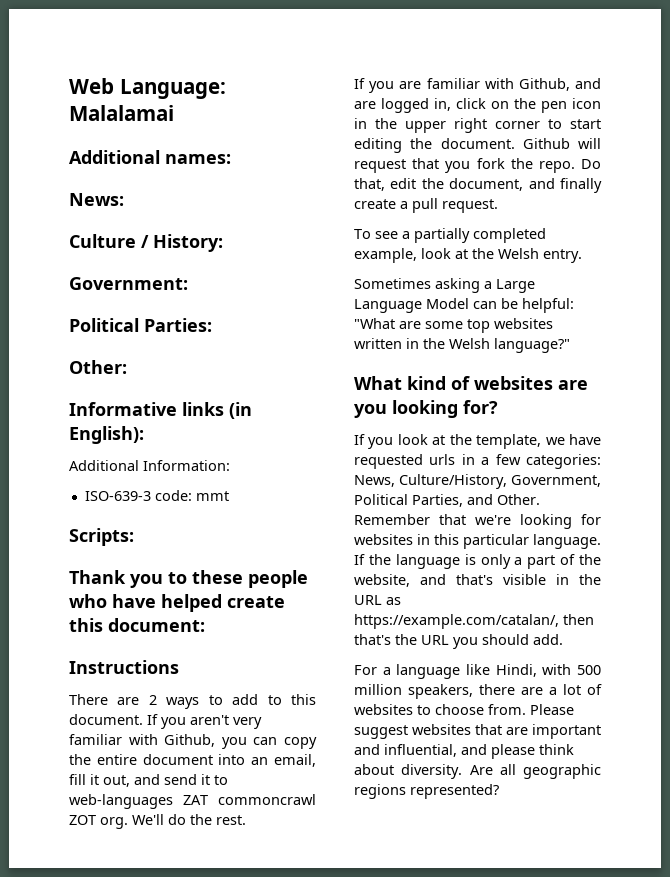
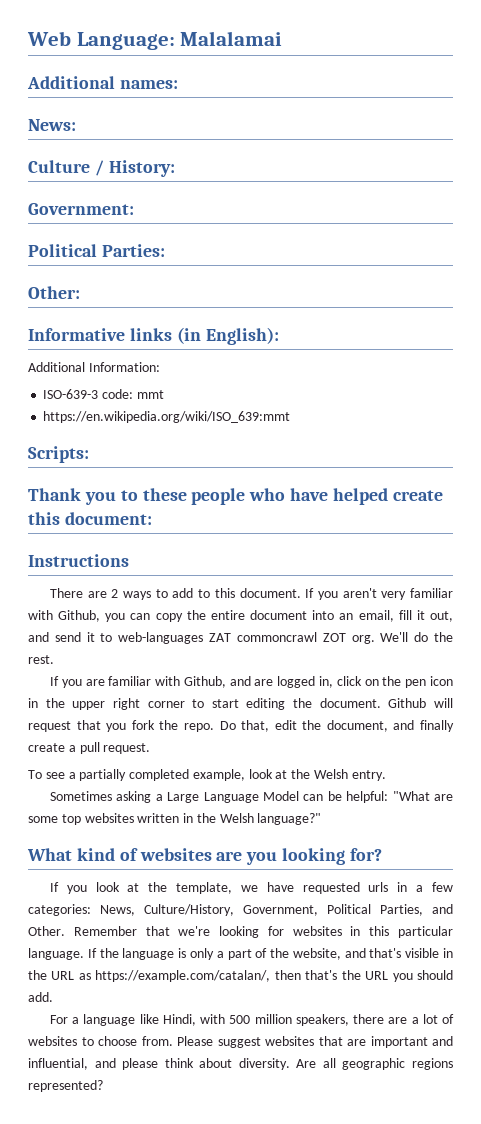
(229, 496) none -> [43,411,291,423] // https://en.wikipedia.org/wiki/ISO_639:mmt

